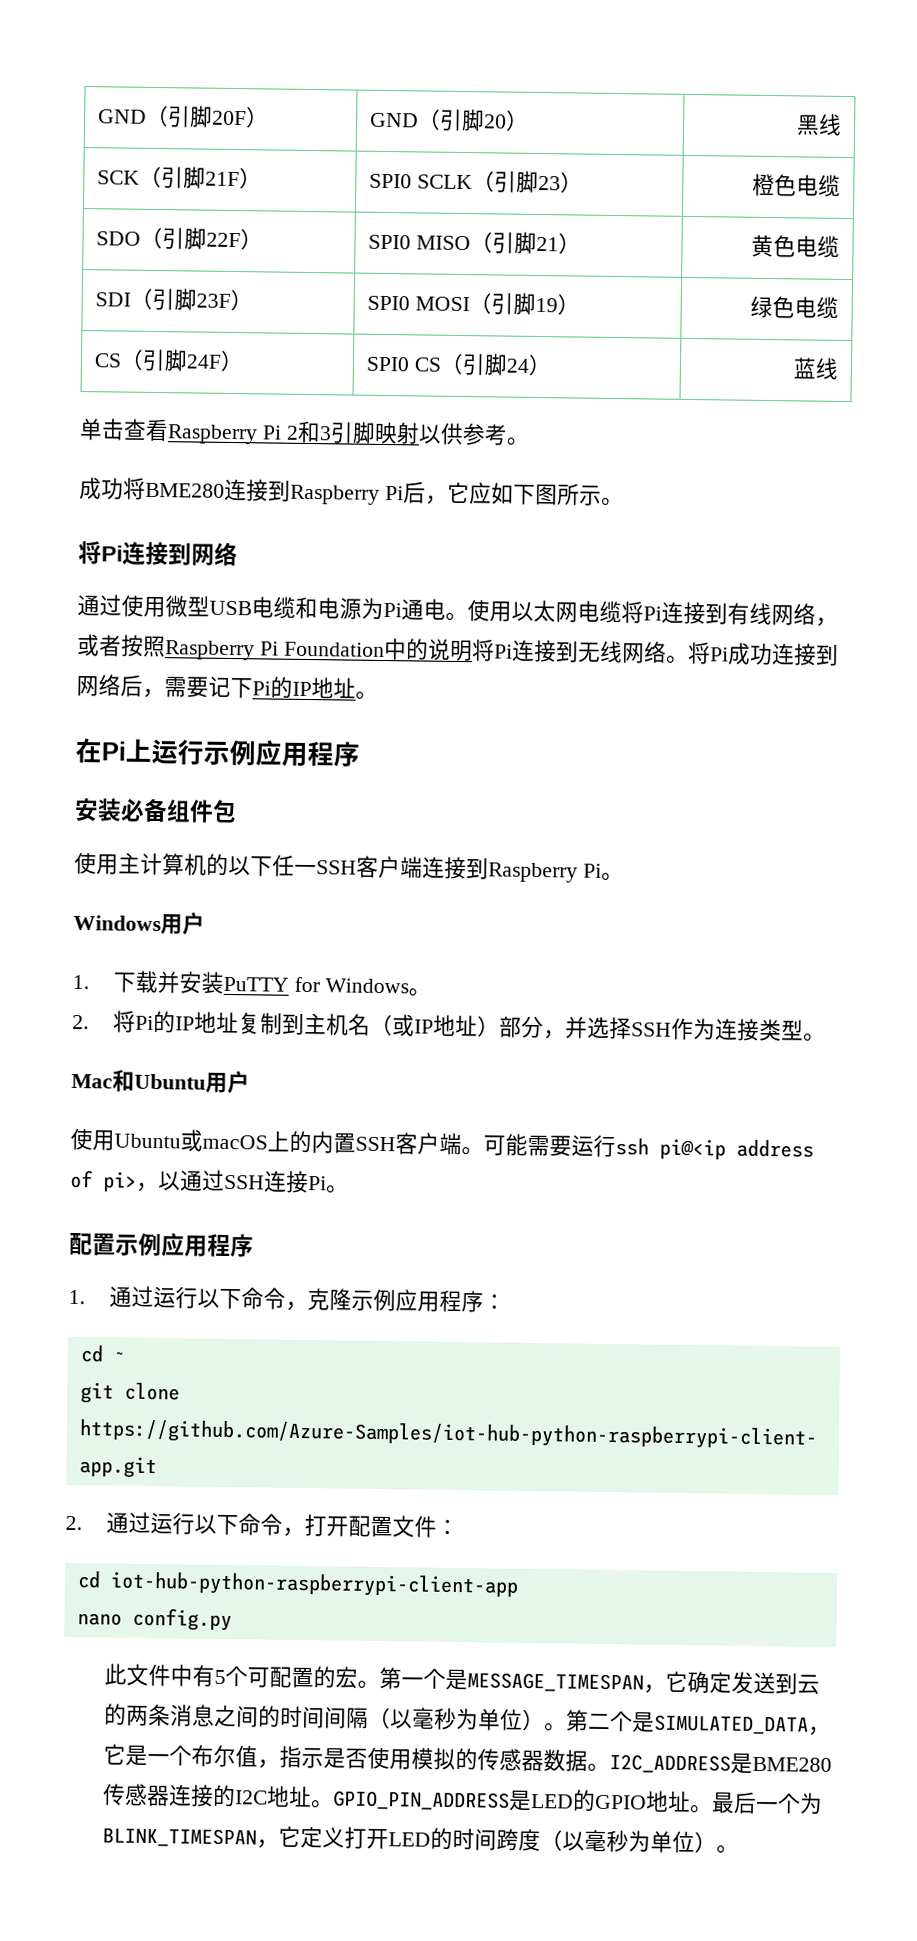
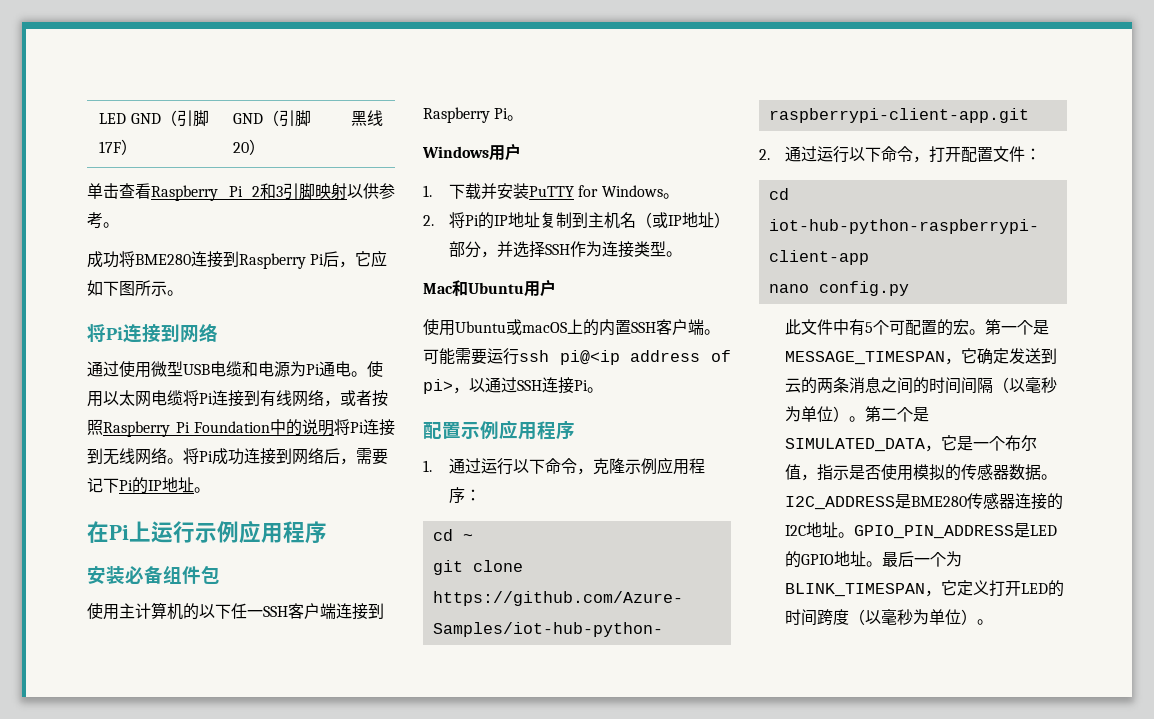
[98,105,248,128] GND（引脚20F -> [99,110,209,127] [99,141,122,153] LED GND（引脚17F
[97,166,263,190] [369,170,583,194] [751,173,841,197] [96,227,264,251] [368,231,581,255] [750,234,840,258] [95,287,254,312] [367,292,580,316] [749,295,839,319] [94,348,245,373] [366,352,552,377] [792,357,839,380] // SCK（引脚21F） | SPI0 SCLK（引脚23） | 橙色电缆 // SDO（引脚22F） | SPI0 MISO（引脚21） | 黄色电缆 // SDI（引脚23F） | SPI0 MOSI（引脚19） | 绿色电缆 // CS（引脚24F） | SPI0 CS（引脚24） | 蓝线 -> (383, 118) none

